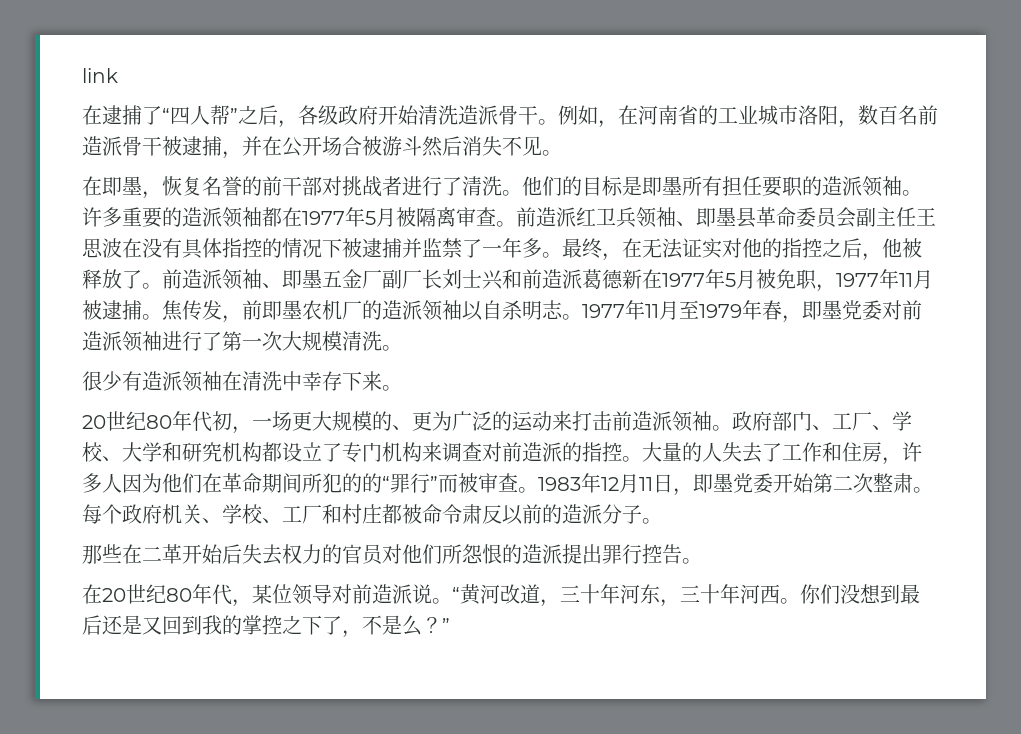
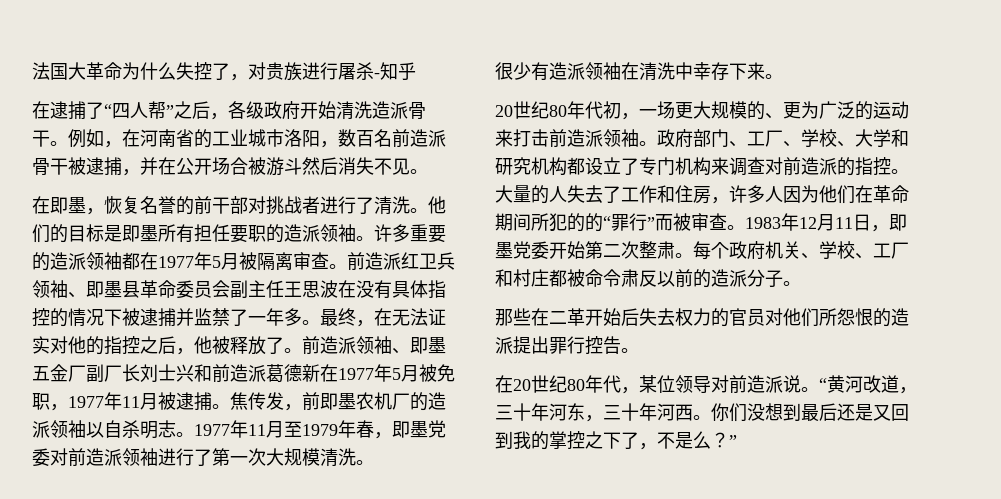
[82,68,118,83] link -> [32,62,416,81] 法国大革命为什么失控了，对贵族进行屠杀-知乎

